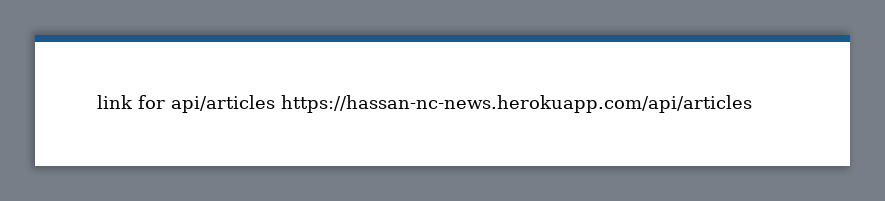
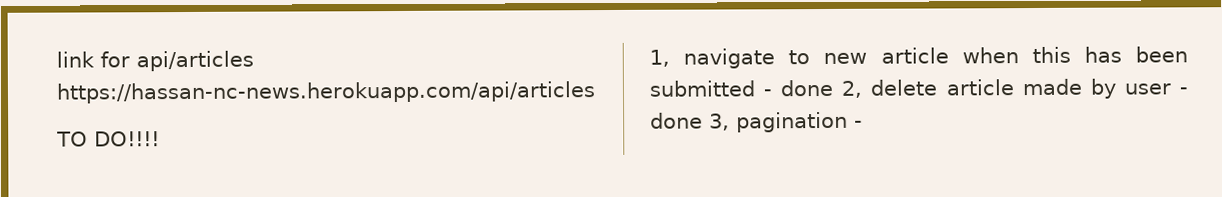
(752, 104) none -> [56,131,160,147] [649,46,1188,69] [649,78,1188,99] [650,111,863,133] // TO DO!!!! // 1, navigate to new article when this has been submitted - done 2, delete article made by user - done 3, pagination -

